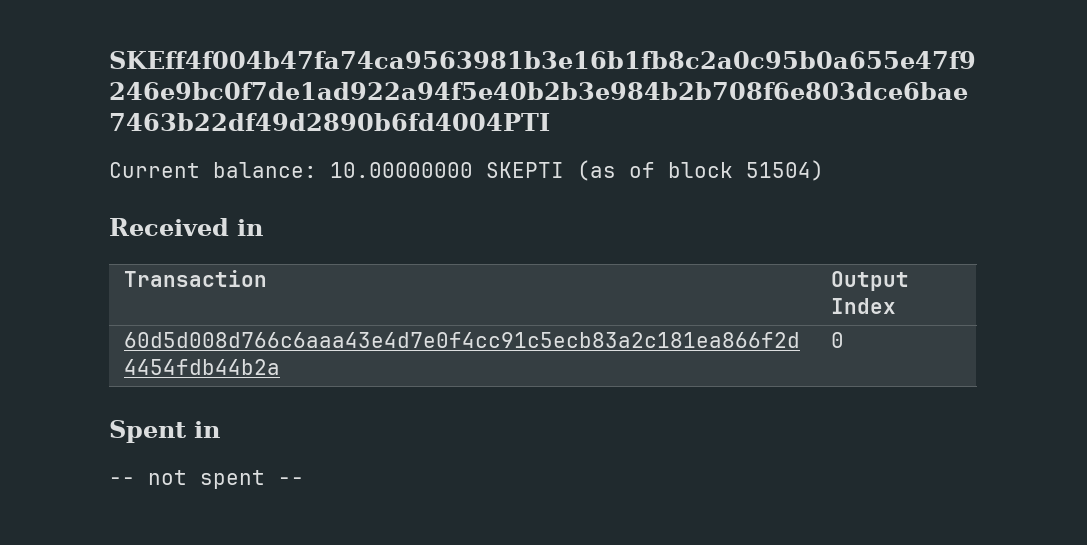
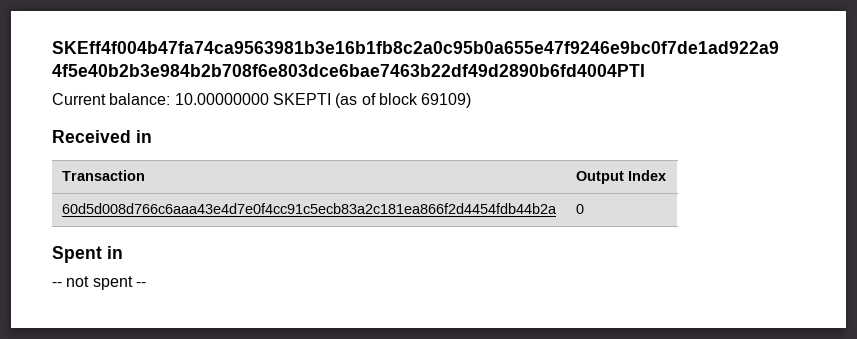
[746,160,824,181] 51504) -> [421,93,472,108] 69109)

